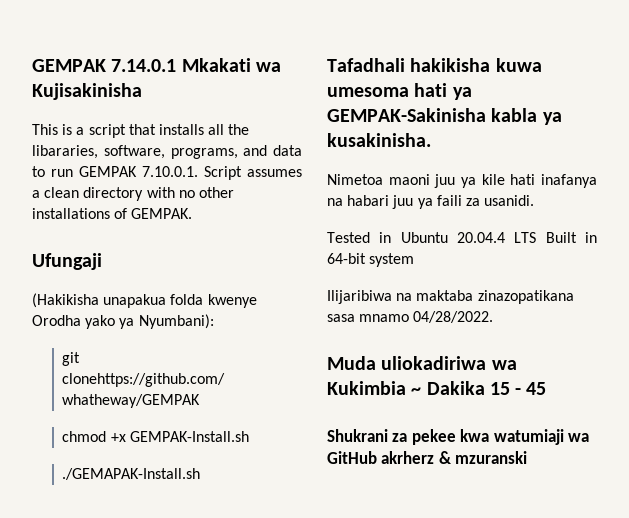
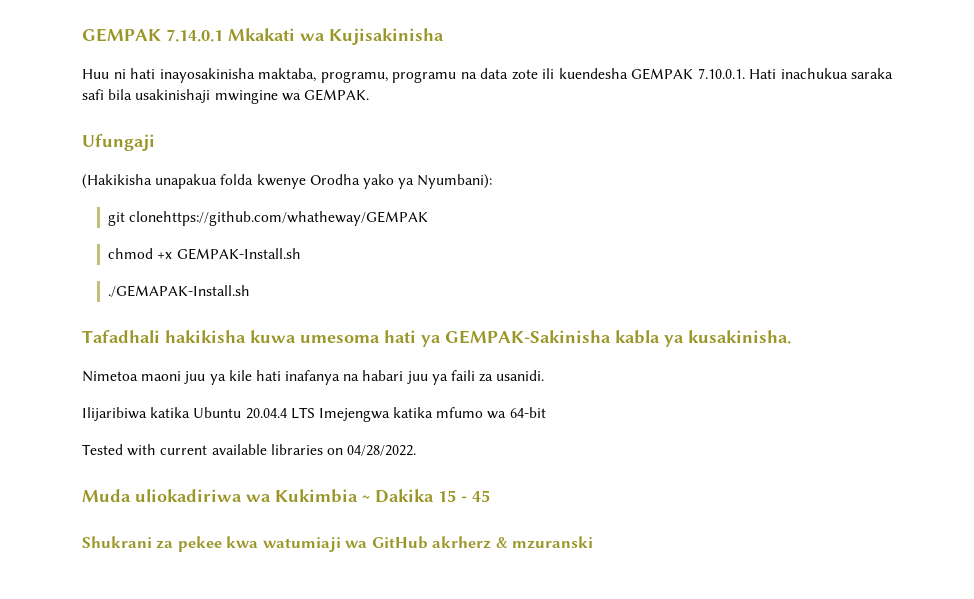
[32,124,250,138] [32,145,302,159] [32,166,302,180] [32,187,234,201] [32,208,128,219] This is a script that installs all the libararies, software, programs, and data to run GEMPAK 7.10.0.1. Script assumes a clean directory with no other installations of -> [82,68,893,83] [82,89,301,104] Huu ni hati inayosakinisha maktaba, programu, programu na data zote ili kuendesha GEMPAK 7.10.0.1. Hati inachukua saraka safi bila usakinishaji mwingine wa
[327,232,392,243] Tested in -> [82,407,191,421] Ilijaribiwa katika
[545,232,597,243] [327,253,415,267] [327,290,574,304] [327,314,410,322] Built in 64-bit system // Ilijaribiwa na maktaba zinazopatikana sasa mnamo -> [318,407,546,422] [82,444,343,456] Imejengwa katika mfumo wa 64-bit // Tested with current available libraries on

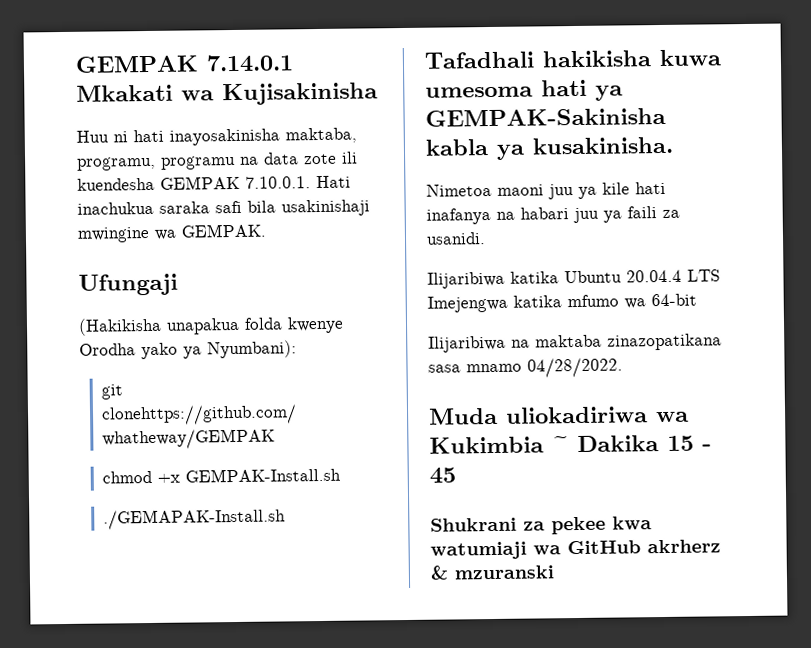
[82,444,343,456] Tested with current available libraries on -> [428,333,722,353] [428,363,522,373] Ilijaribiwa na maktaba zinazopatikana sasa mnamo

